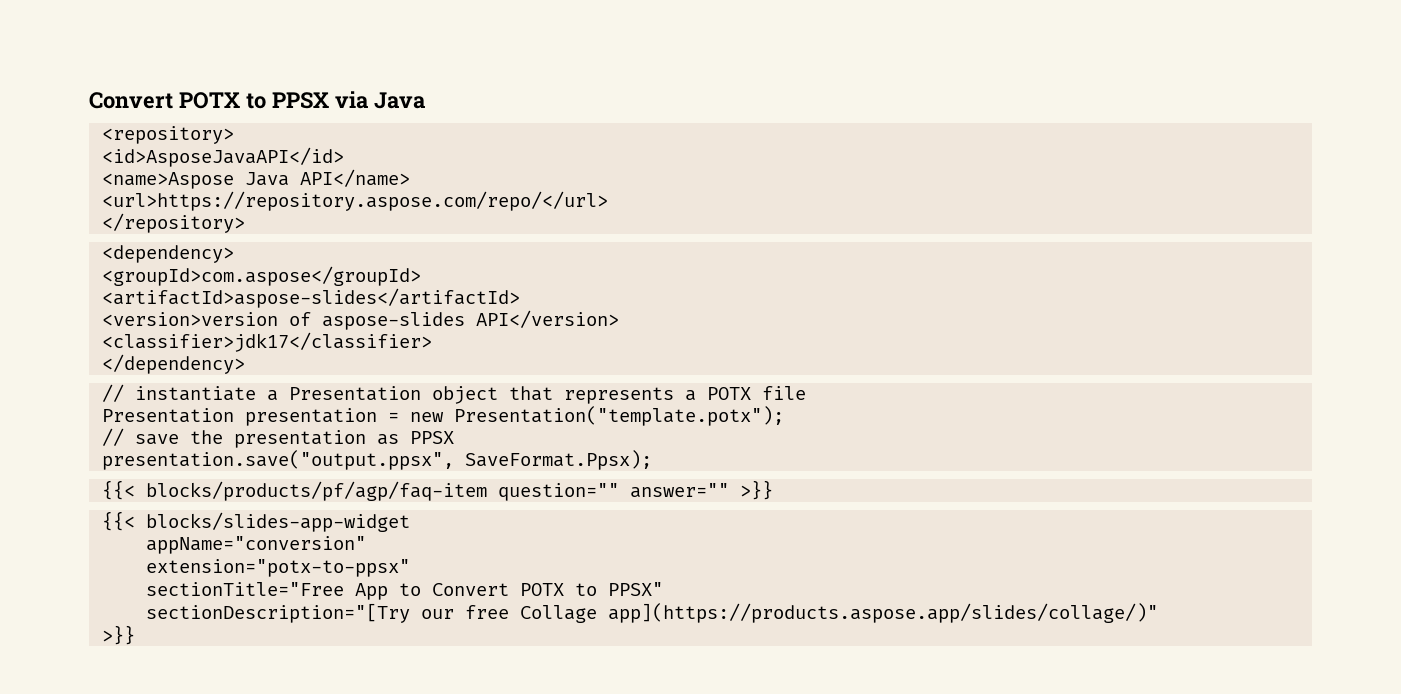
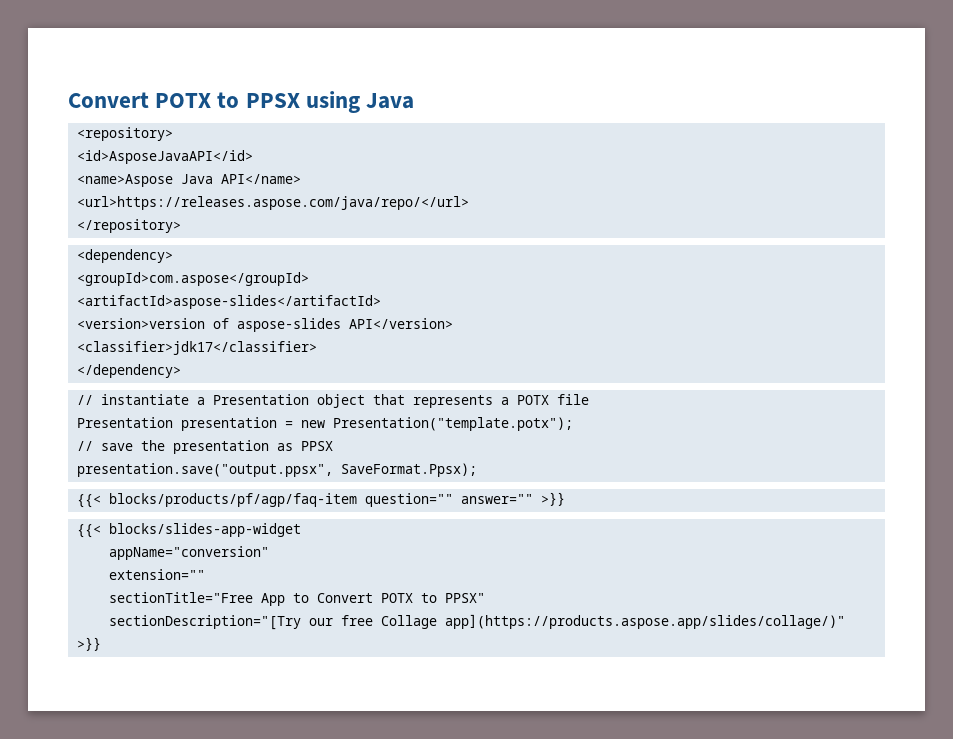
[334,91,368,109] via -> [305,91,360,113] using
[102,191,609,211] <url>https://repository.aspose.com/repo/</url> -> [76,196,469,210] <url>https://releases.aspose.com/java/repo/</url>
[146,559,411,577] extension="potx-to-ppsx" -> [108,569,205,580] extension=""

